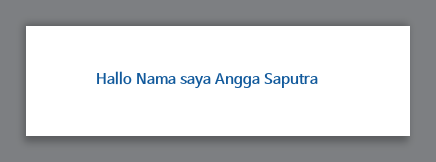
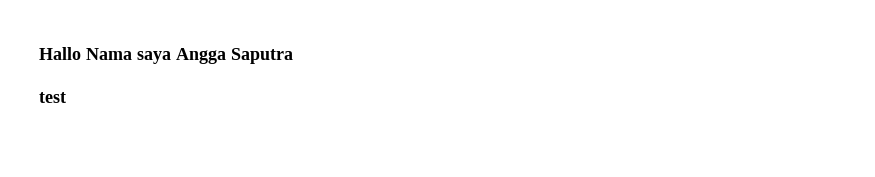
(319, 80) none -> [39,92,66,103] // test

